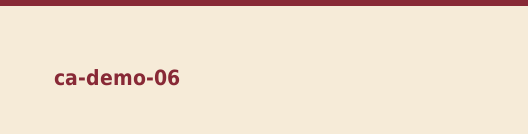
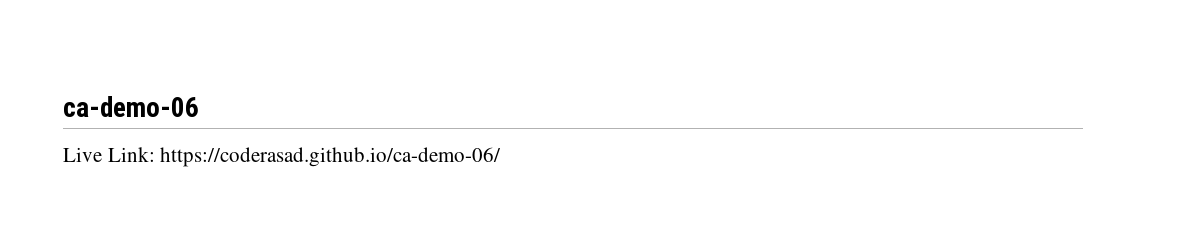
(180, 77) none -> [63,147,502,167] // Live Link: https://coderasad.github.io/ca-demo-06/

